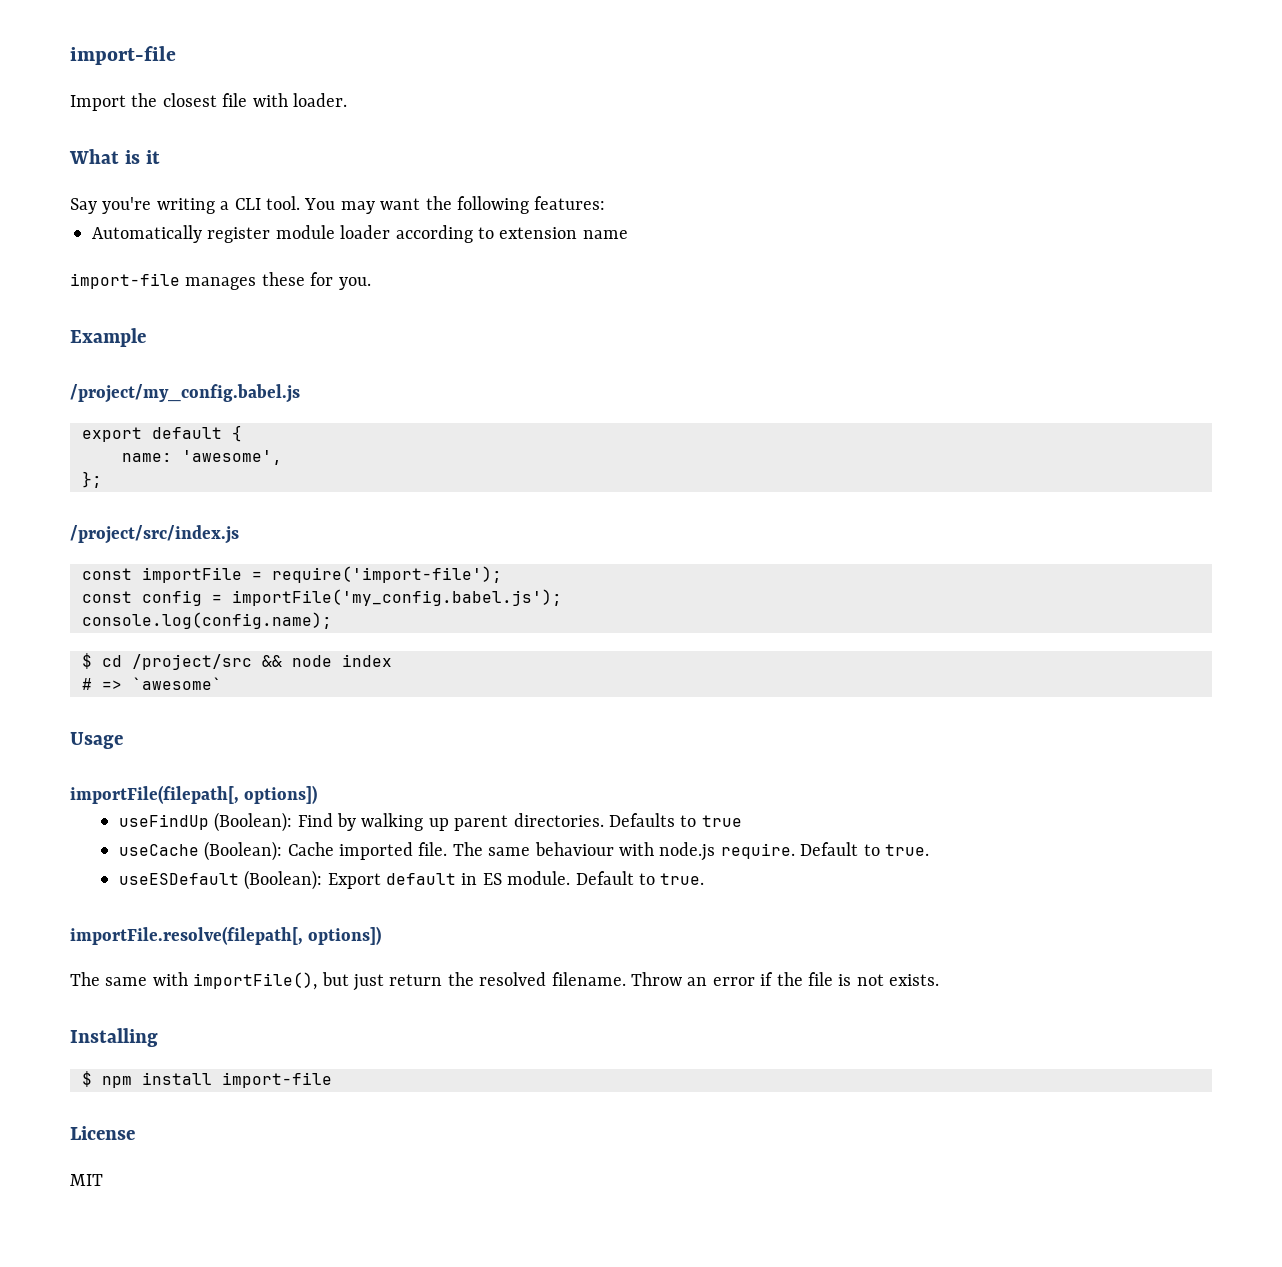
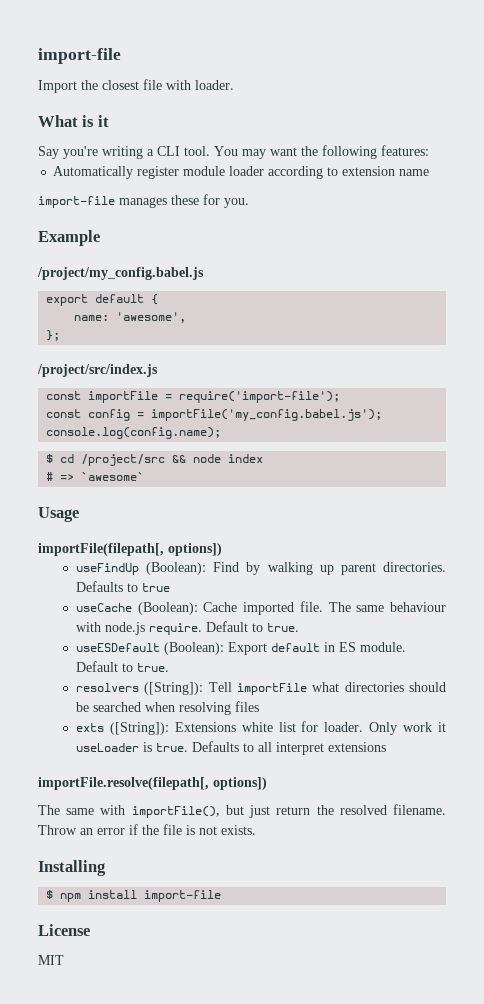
(705, 879) none -> [76,682,446,695] [76,701,260,715] [76,721,446,735] [76,741,387,755] // resolvers ([String]): Tell importFile what directories should be searched when resolving files // exts ([String]): Extensions white list for loader. Only work it useLoader is true. Defaults to all interpret extensions

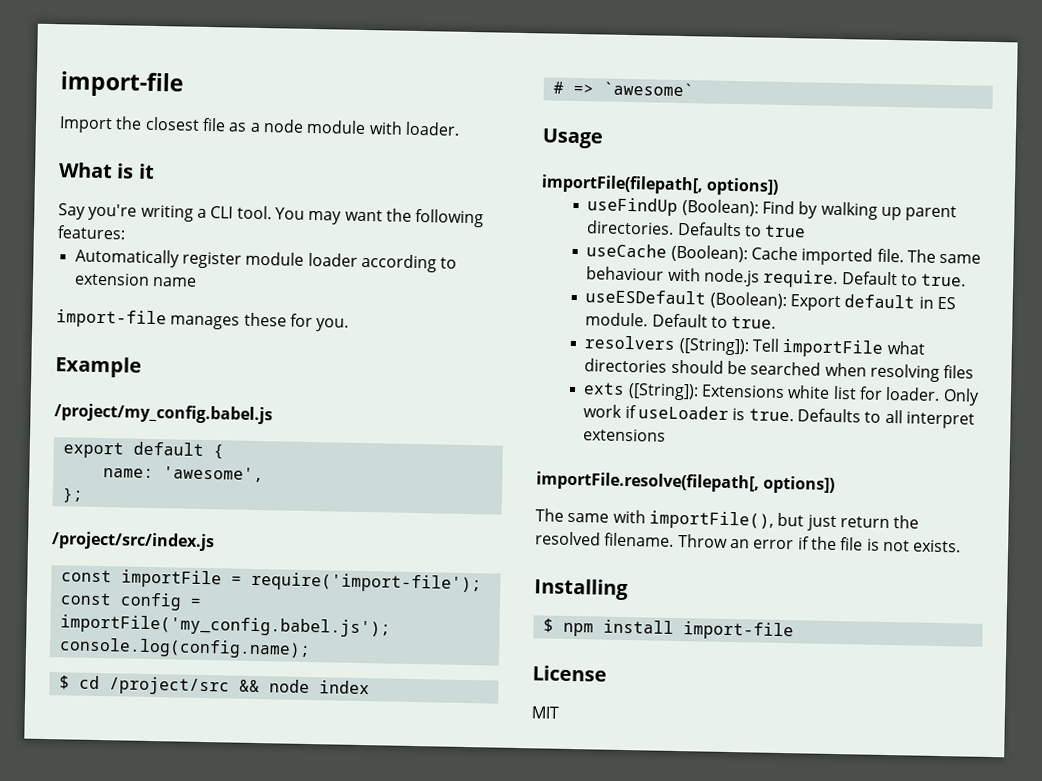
(162, 84) none -> [228,119,367,135] as a node module
[437,722,446,732] it -> [624,404,637,419] if

